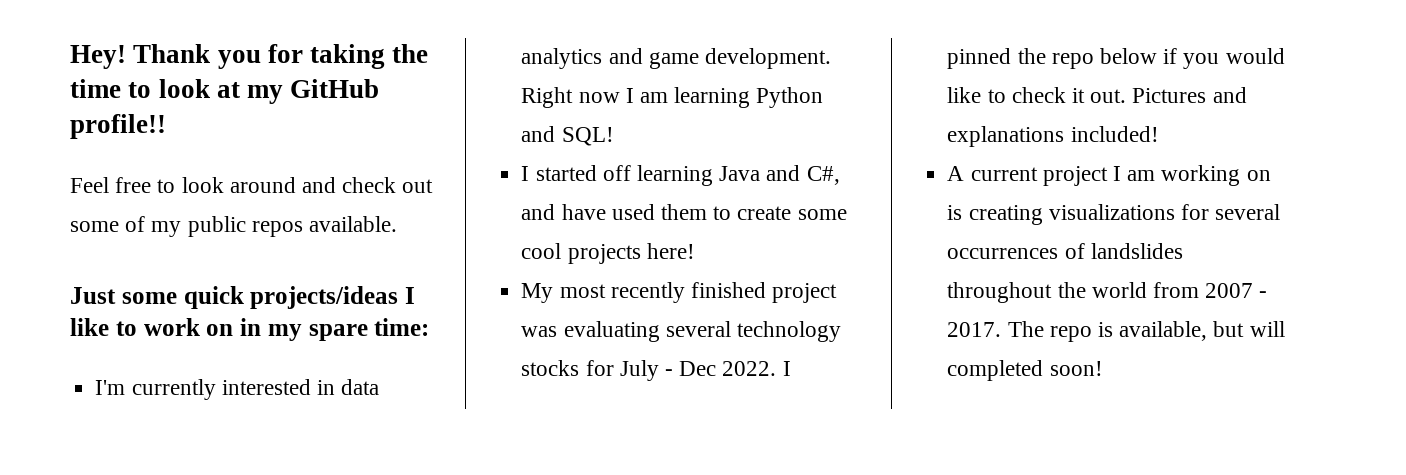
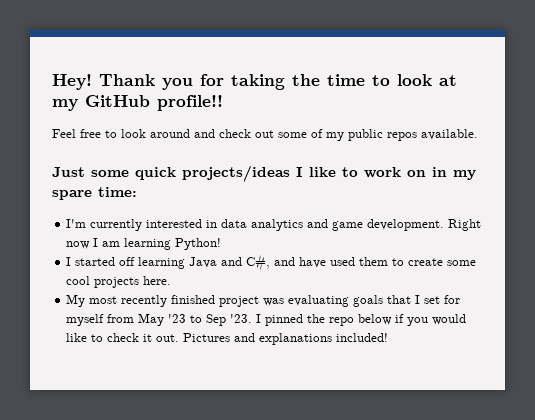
[756,87,824,108] [521,126,614,146] Python and SQL! -> [175,238,222,250] Python!
[646,243,695,259] here! -> [143,276,172,285] here.
[665,321,841,342] [521,360,777,381] several technology stocks for July - Dec 2022. -> [353,295,461,307] [66,313,253,326] goals that I set for myself from May '23 to Sep '23.
[947,165,1271,186] [947,204,1281,225] [947,243,1183,259] [947,282,1268,303] [947,321,1285,342] [947,360,1103,381] // A current project I am working on is creating visualizations for several occurrences of landslides throughout the world from 2007 - 2017. The repo is available, but will completed soon! -> (389, 337) none

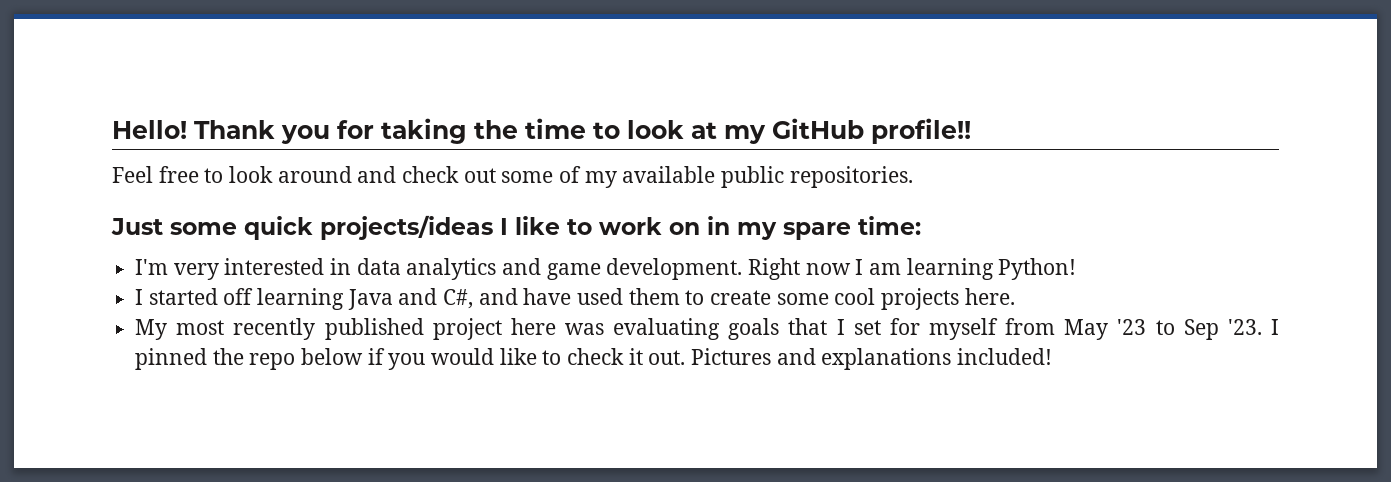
[52,74,92,90] Hey! -> [112,120,187,139] Hello!
[348,129,478,141] public repos available. -> [622,166,913,188] available public repositories.
[90,219,143,231] currently -> [173,263,219,280] very
[171,295,260,307] finished project -> [324,318,556,340] published project here

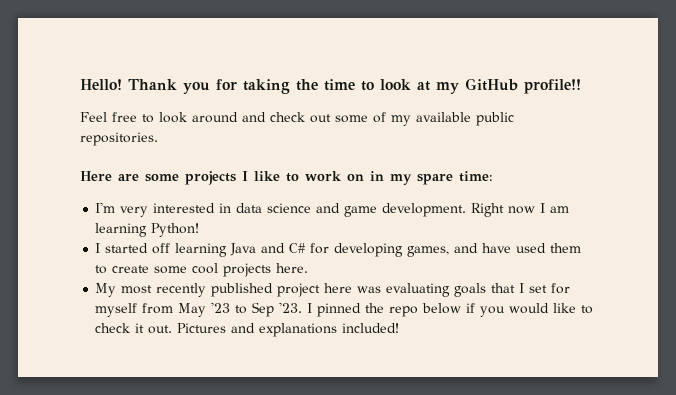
[111,215,493,240] Just some quick projects/ideas -> [80,171,236,185] Here are some projects
[406,258,497,280] analytics -> [267,203,312,213] science
[443,289,474,309] C#, -> [289,243,450,257] C# for developing games,

